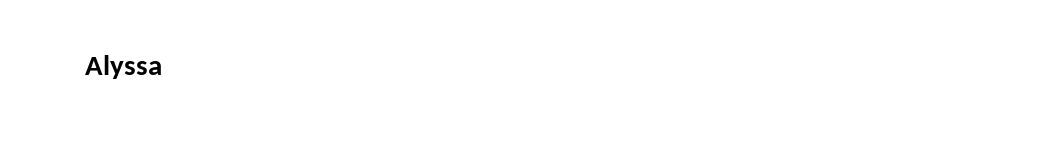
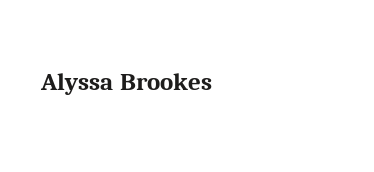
(162, 67) none -> [119,73,212,90] Brookes

